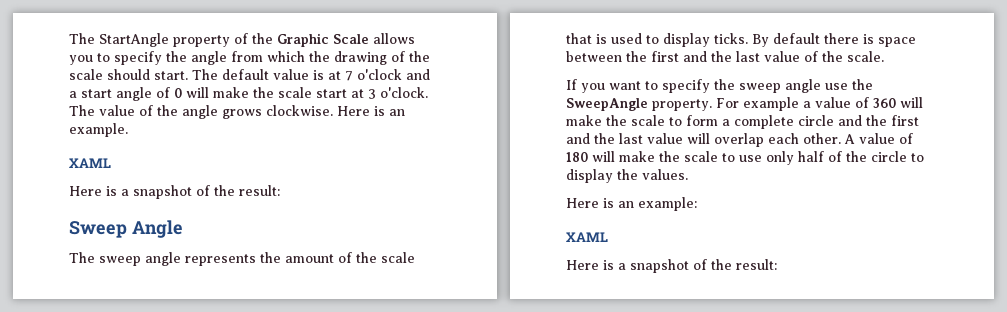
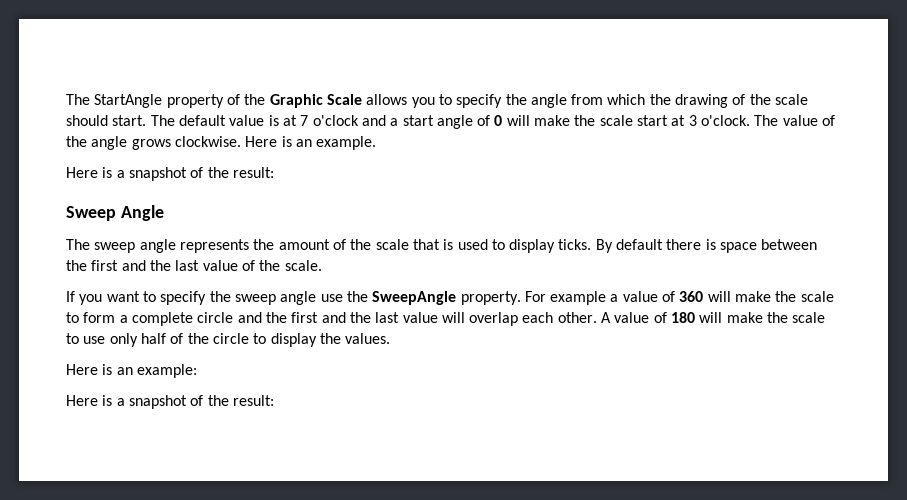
[69,158,111,168] // XAML -> (377, 143) none
[566,232,608,242] // XAML -> (197, 371) none

